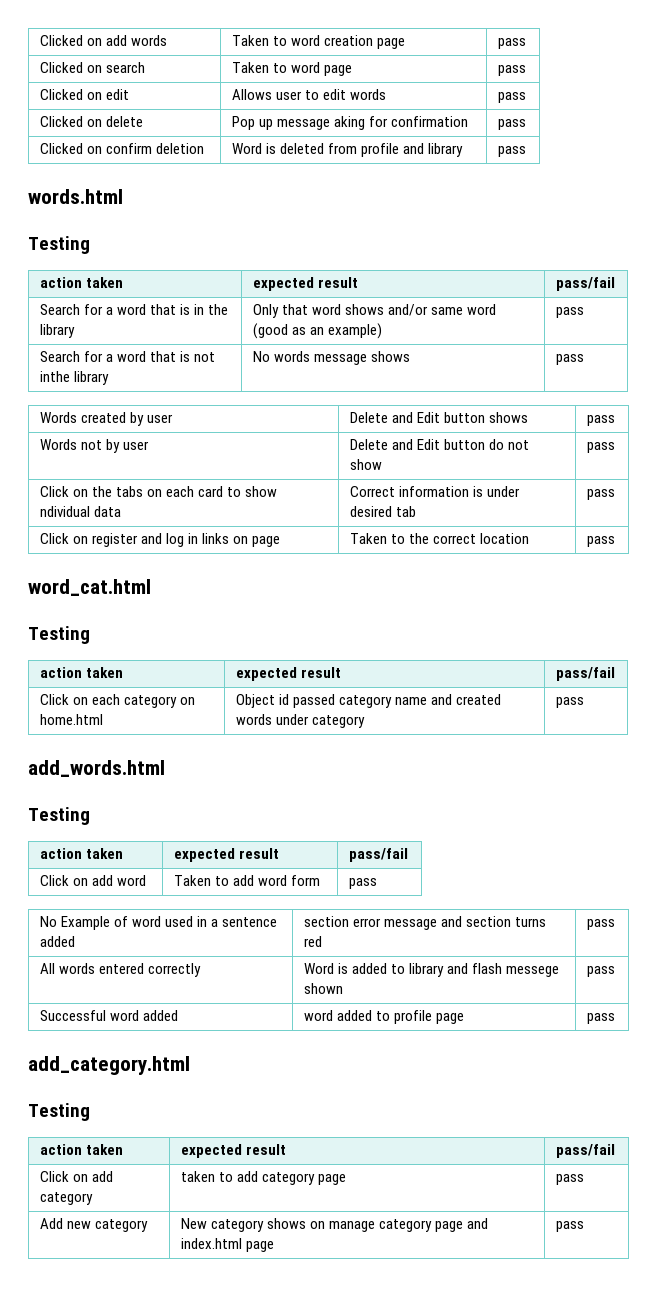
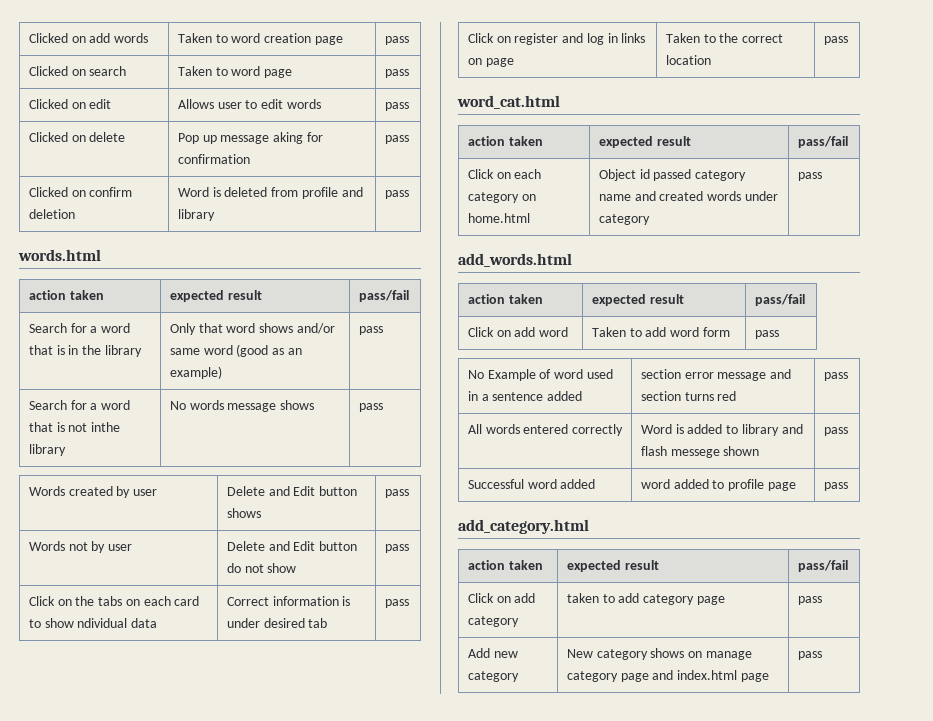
[28,236,90,254] // Testing -> (101, 255) none
[28,626,90,644] // Testing -> (560, 102) none
[28,807,90,825] // Testing -> (572, 260) none
[28,1103,90,1121] // Testing -> (589, 526) none

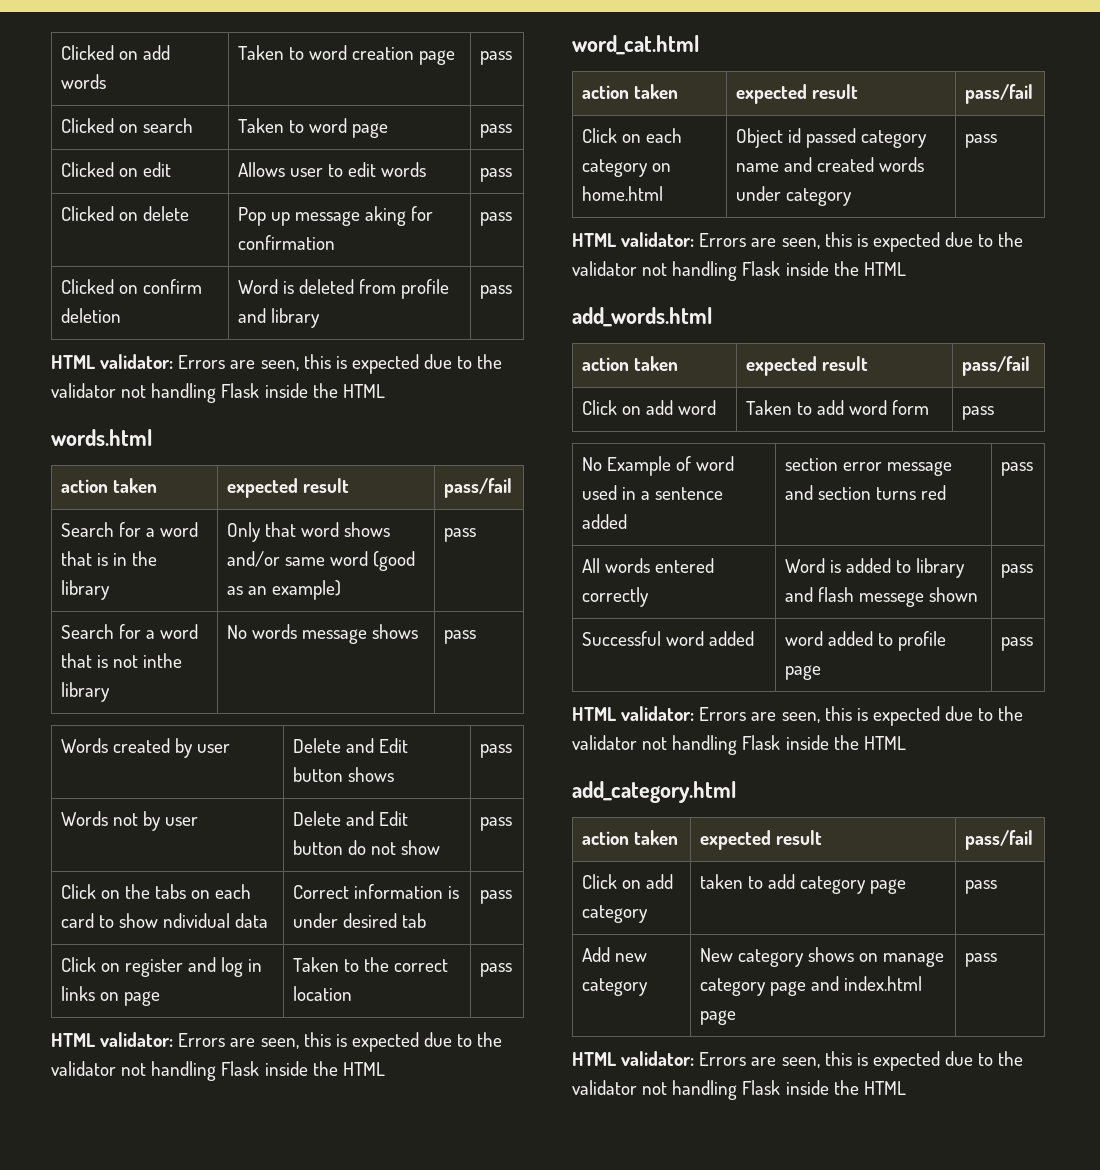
(409, 194) none -> [51,354,503,374] [51,383,385,403] // HTML validator: Errors are seen, this is expected due to the validator not handling Flask inside the HTML
(848, 40) none -> [51,1032,503,1052] [51,1061,385,1081] // HTML validator: Errors are seen, this is expected due to the validator not handling Flask inside the HTML
(822, 176) none -> [572,232,1024,252] [572,261,906,281] // HTML validator: Errors are seen, this is expected due to the validator not handling Flask inside the HTML
(848, 486) none -> [572,706,1024,726] [572,735,906,755] // HTML validator: Errors are seen, this is expected due to the validator not handling Flask inside the HTML
(822, 655) none -> [572,1051,1024,1071] [572,1080,906,1100] // HTML validator: Errors are seen, this is expected due to the validator not handling Flask inside the HTML

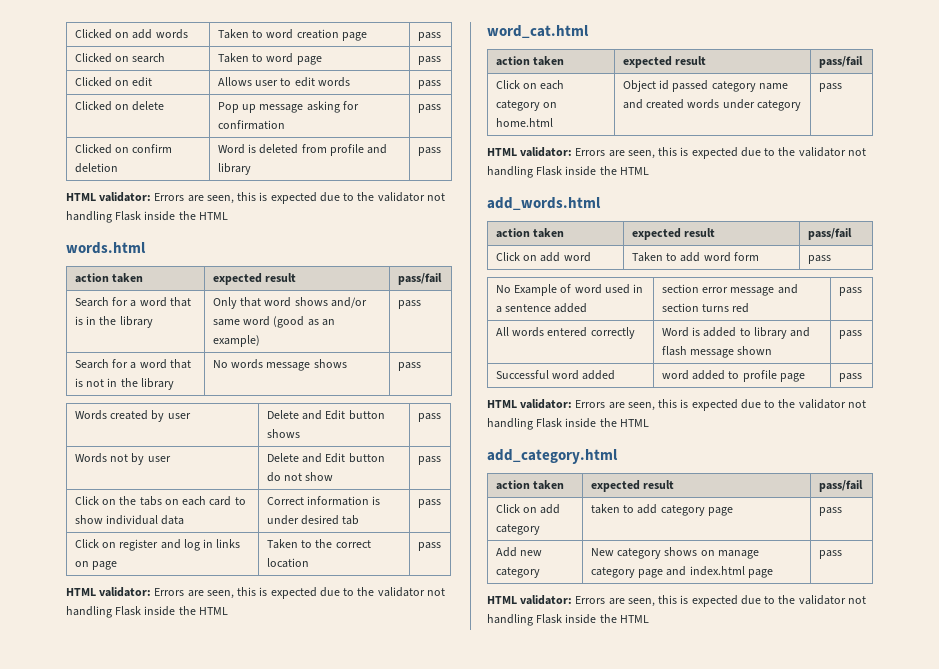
[365,206,407,226] aking -> [306,101,340,113] asking
[143,653,183,668] inthe -> [107,378,138,387] in the
[163,913,231,928] ndividual -> [106,515,159,525] individual
[858,592,924,607] messege -> [690,349,735,358] message

